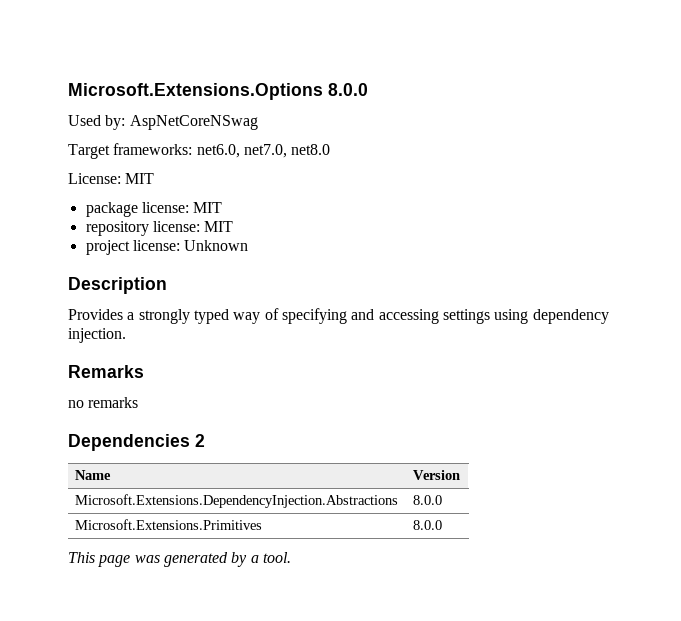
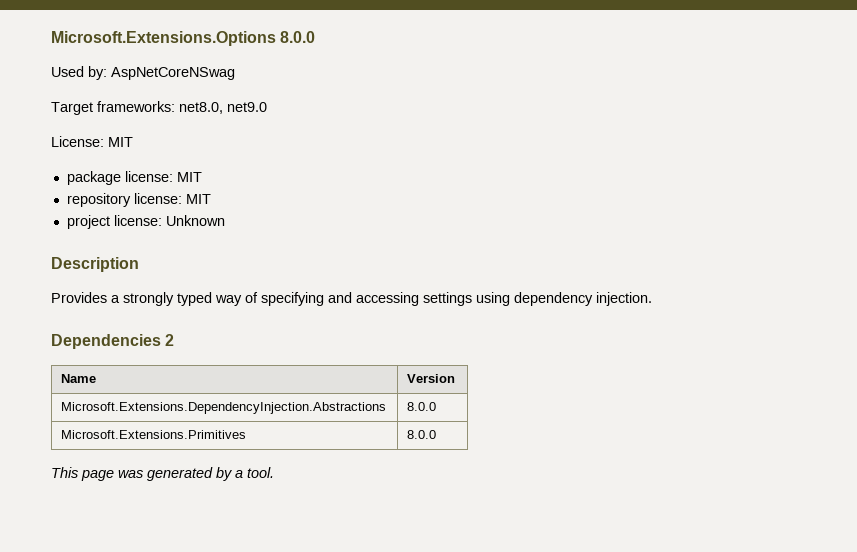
[196,144,331,158] net6.0, net7.0, net8.0 -> [179,102,267,114] net8.0, net9.0
[68,365,144,378] [68,397,139,408] // Remarks // no remarks -> (652, 299) none

